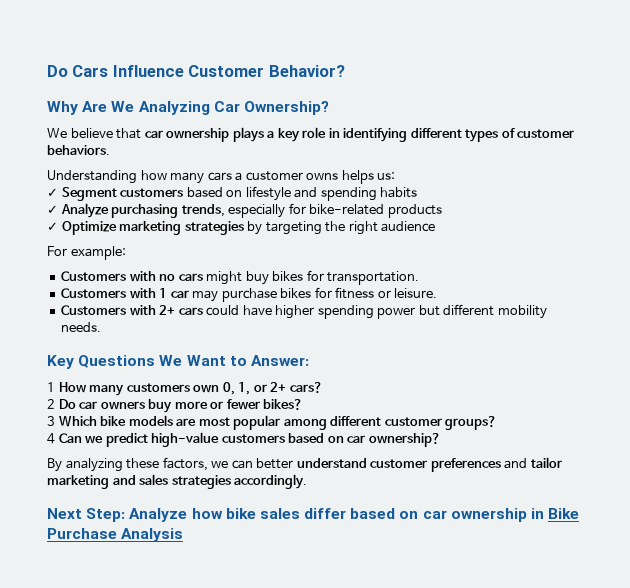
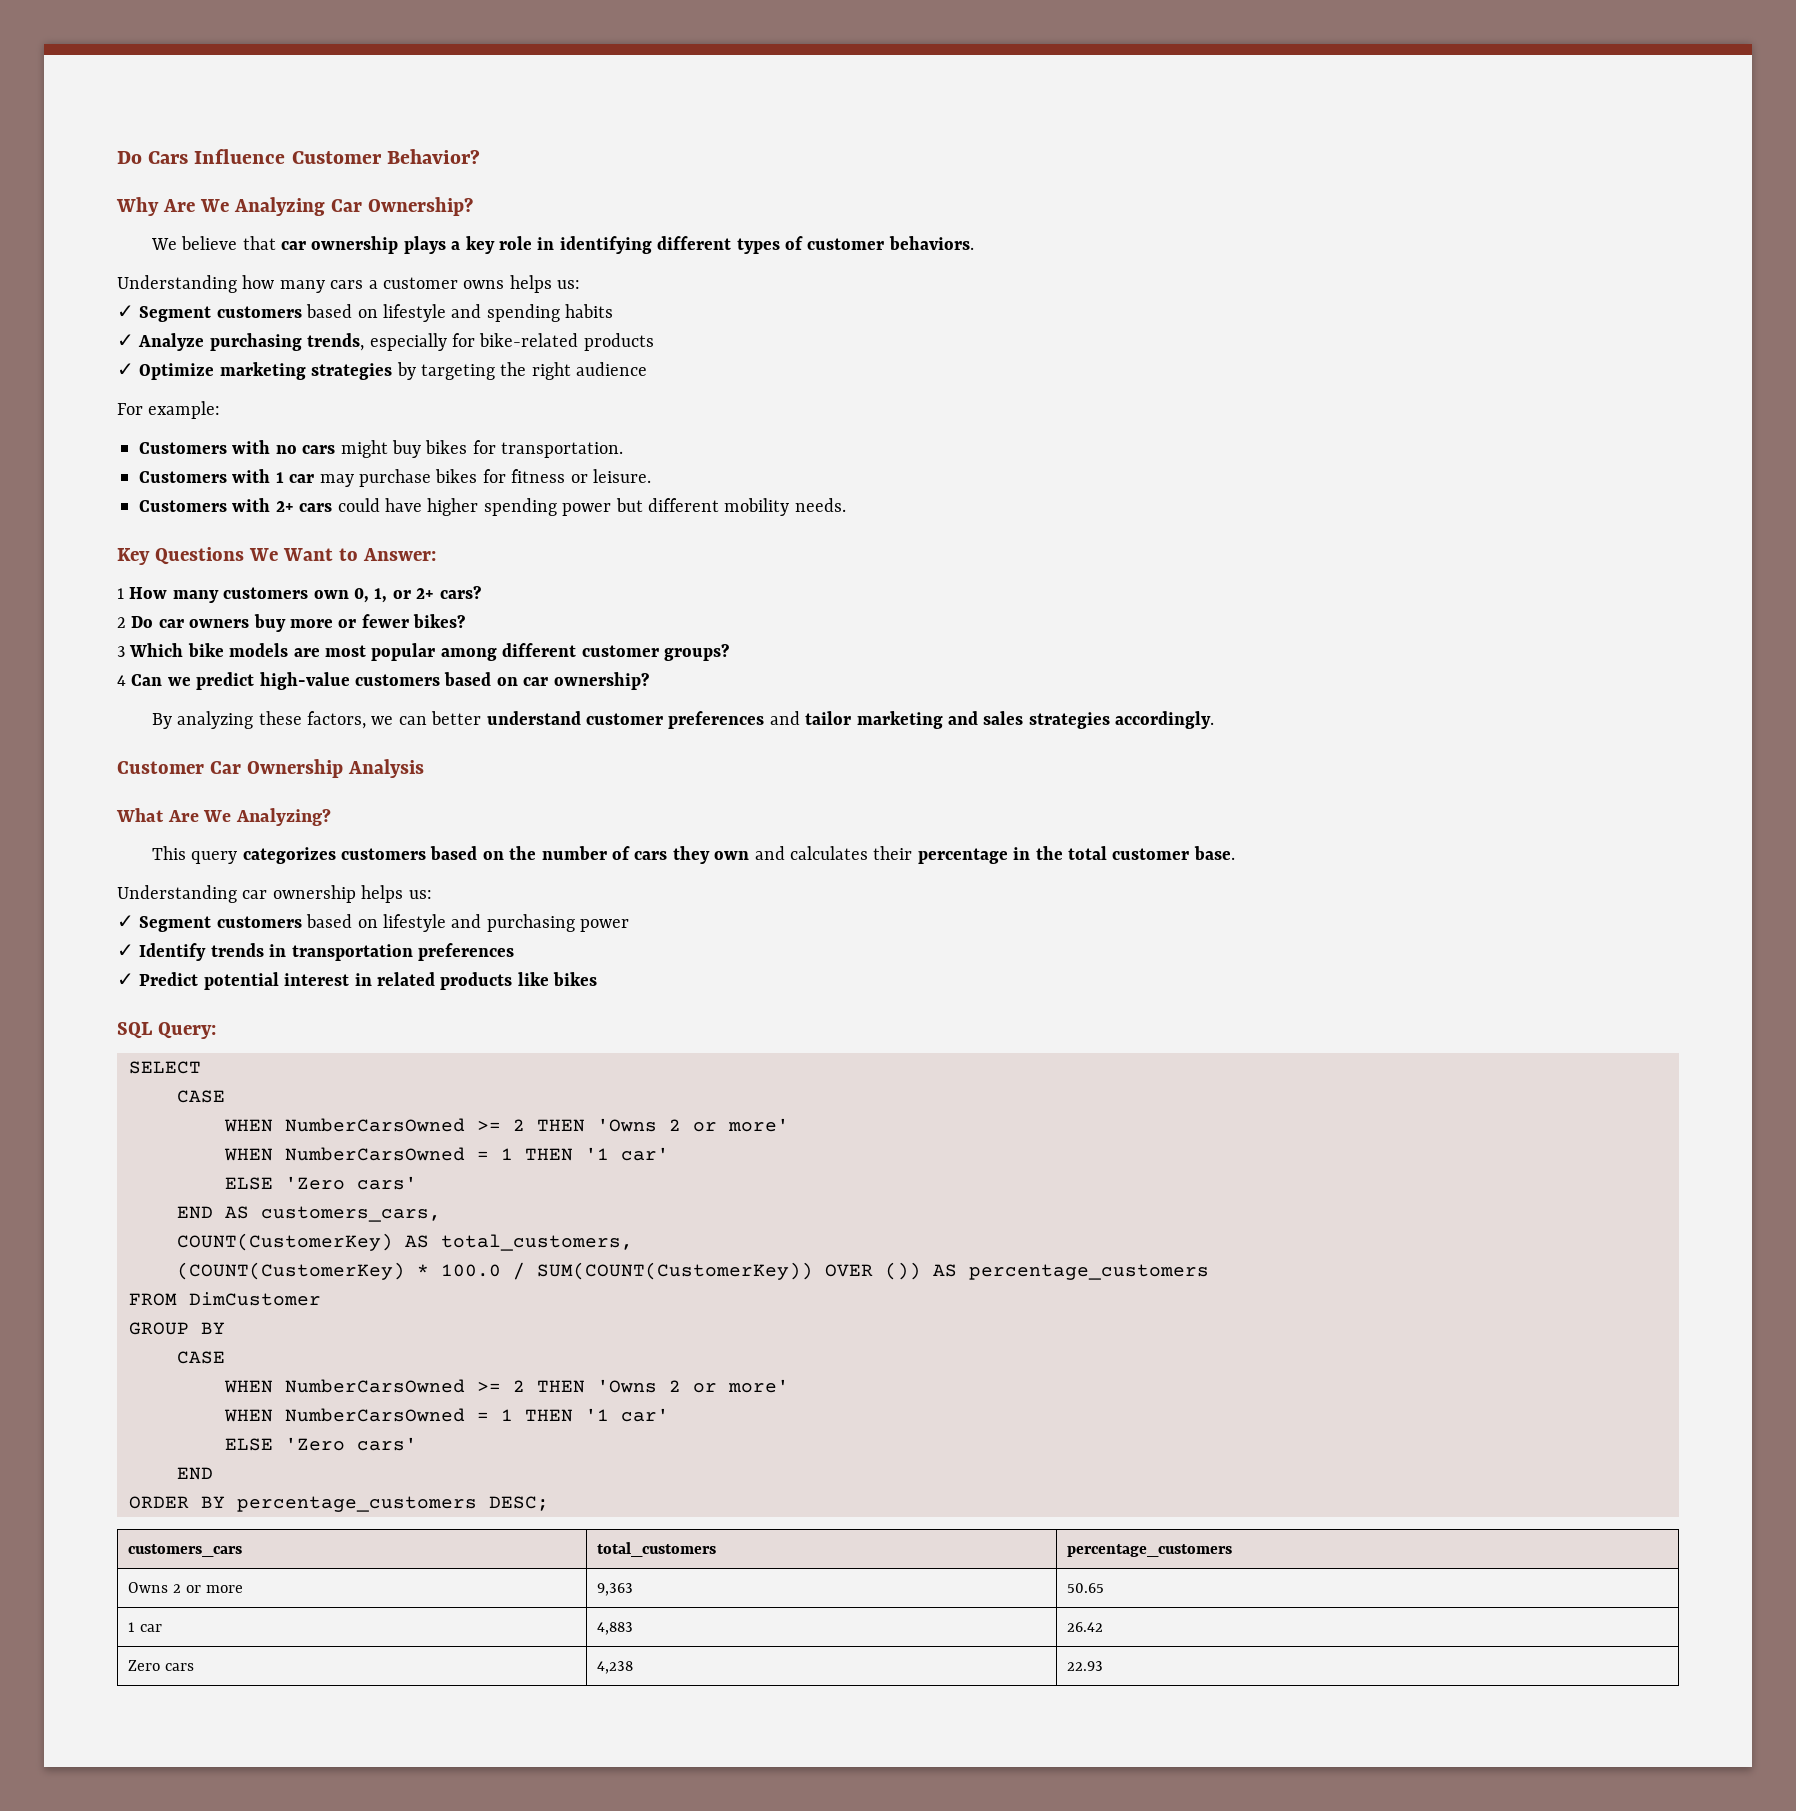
[47,508,580,522] [47,528,184,542] Next Step: Analyze how bike sales differ based on car ownership in Bike Purchase Analysis -> [117,759,424,778] [116,808,332,826] [151,846,1235,864] [117,885,432,903] [117,914,630,932] [117,943,514,961] [117,972,598,990] [117,1022,216,1039] [129,1061,201,1074] [177,1090,225,1103] [224,1118,789,1132] [224,1147,669,1161] [225,1176,417,1190] [177,1206,441,1222] [177,1233,633,1251] [177,1262,1209,1280] [129,1292,321,1306] [129,1322,225,1335] [177,1351,225,1364] [224,1379,789,1393] [224,1408,669,1422] [225,1437,417,1451] [177,1467,213,1480] [129,1496,549,1512] [128,1544,243,1557] [597,1542,717,1557] [1067,1544,1233,1557] [128,1582,243,1593] [597,1583,634,1596] [1067,1583,1105,1593] [128,1622,163,1632] [597,1622,634,1635] [1067,1622,1104,1632] [128,1660,195,1671] [597,1661,634,1674] [1067,1661,1104,1671] Customer Car Ownership Analysis // What Are We Analyzing? // This query categorizes customers based on the number of cars they own and calculates their percentage in the total customer base. // Understanding car ownership helps us: // ✓ Segment customers based on lifestyle and purchasing power // ✓ Identify trends in transportation preferences // ✓ Predict potential interest in related products like bikes // SQL Query: // SELECT // CASE // WHEN NumberCarsOwned >= 2 THEN 'Owns 2 or more' // WHEN NumberCarsOwned = 1 THEN '1 car' // ELSE 'Zero cars' // END AS customers_cars, // COUNT(CustomerKey) AS total_customers, // (COUNT(CustomerKey) * 100.0 / SUM(COUNT(CustomerKey)) OVER ()) AS percentage_customers // FROM DimCustomer // GROUP BY // CASE // WHEN NumberCarsOwned >= 2 THEN 'Owns 2 or more' // WHEN NumberCarsOwned = 1 THEN '1 car' // ELSE 'Zero cars' // END // ORDER BY percentage_customers DESC; // customers_cars | total_customers | percentage_customers // Owns 2 or more | 9,363 | 50.65 // 1 car | 4,883 | 26.42 // Zero cars | 4,238 | 22.93

